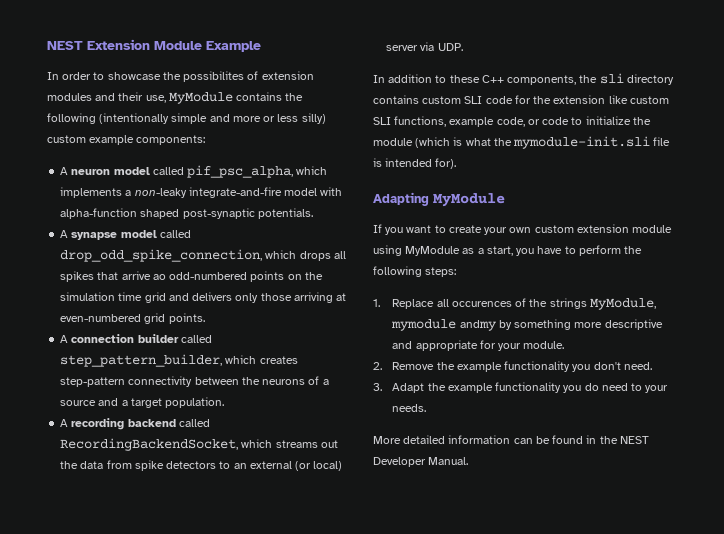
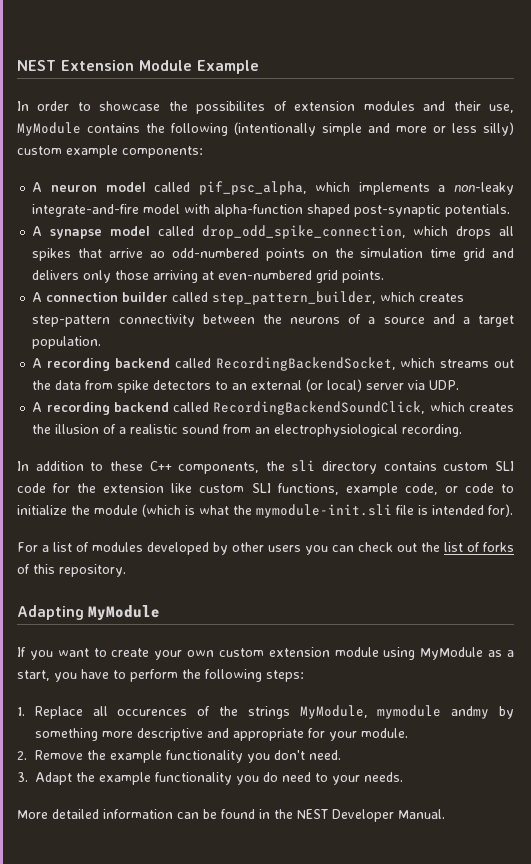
(463, 47) none -> [32,401,514,415] [32,424,463,437] // A recording backend called RecordingBackendSoundClick, which creates the illusion of a realistic sound from an electrophysiological recording.
(457, 163) none -> [17,542,514,555] [17,564,126,577] // For a list of modules developed by other users you can check out the list of forks of this repository.

